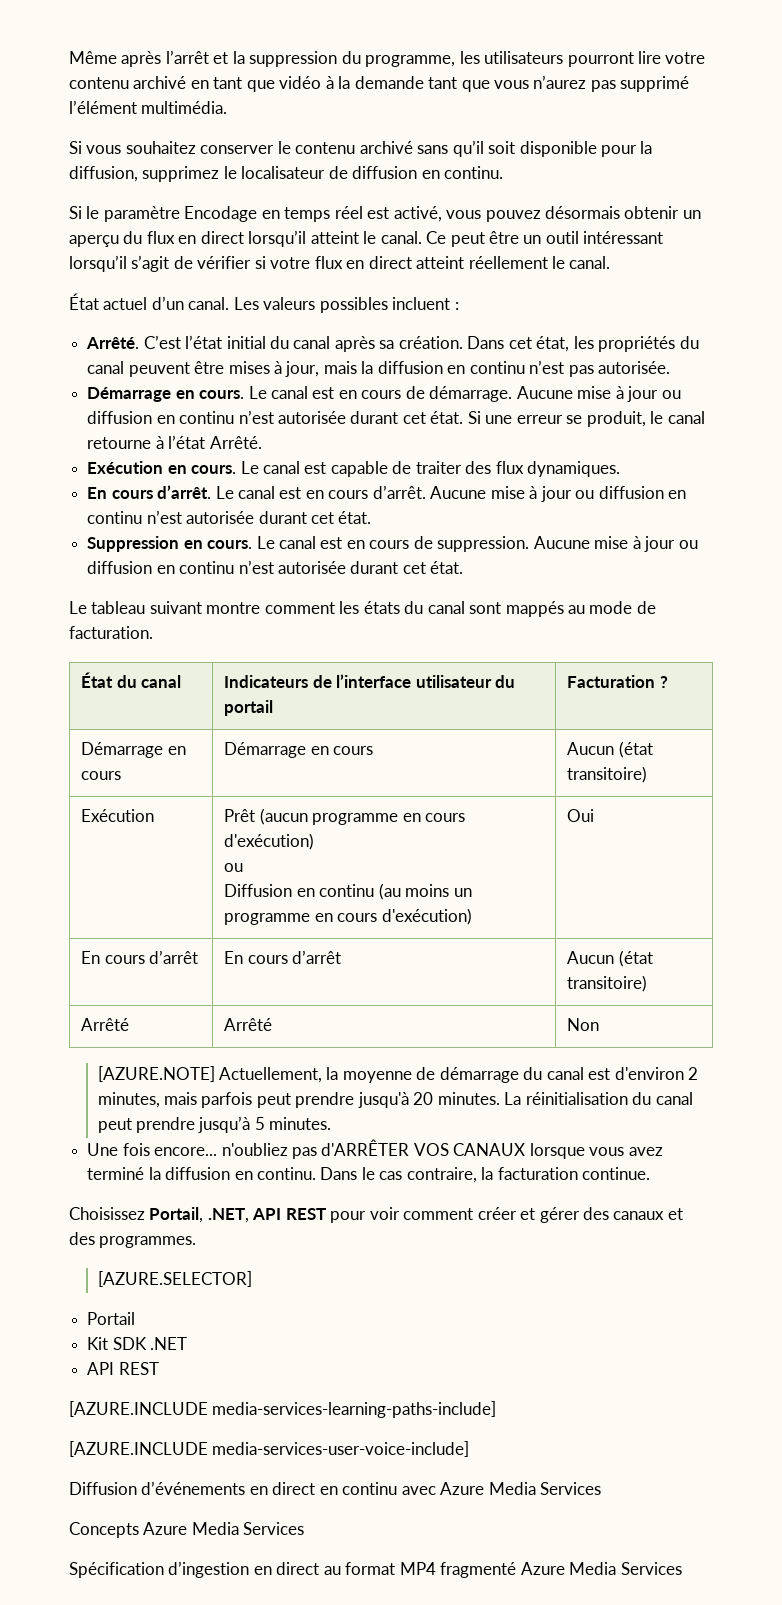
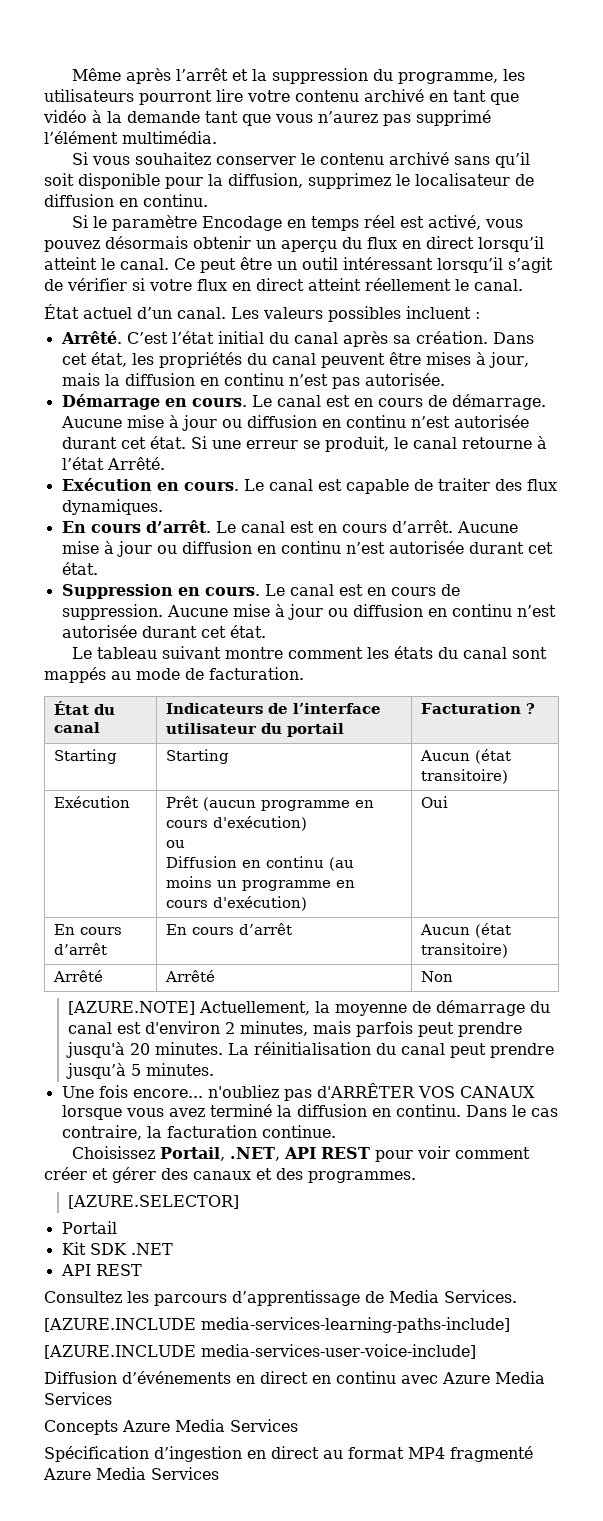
[81,742,186,758] [81,771,122,780] [224,742,374,758] Démarrage en cours | Démarrage en cours -> [54,749,118,764] [166,749,230,764] Starting | Starting
(159, 1368) none -> [44,1290,517,1306] // Consultez les parcours d’apprentissage de Media Services.

